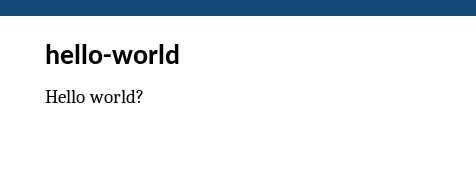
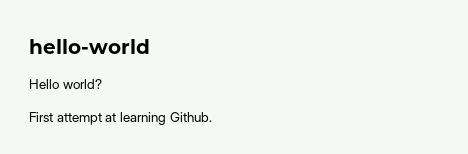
(145, 96) none -> [29,112,212,125] // First attempt at learning Github.

